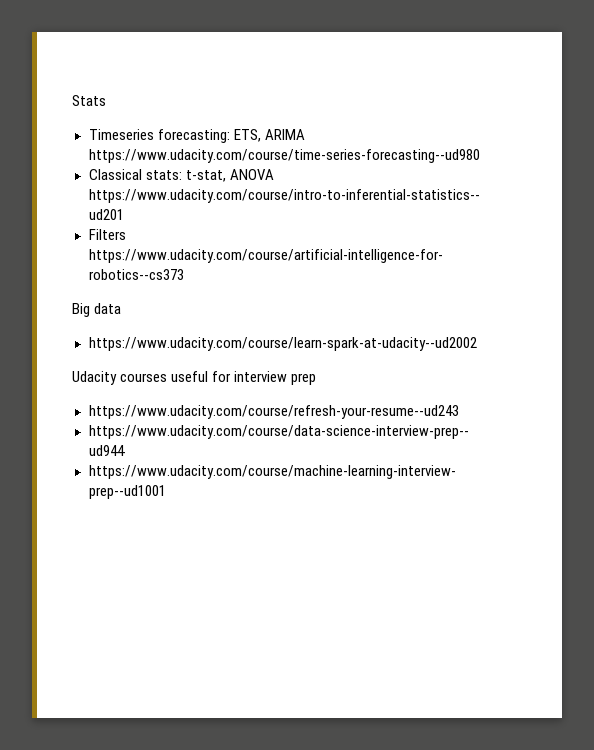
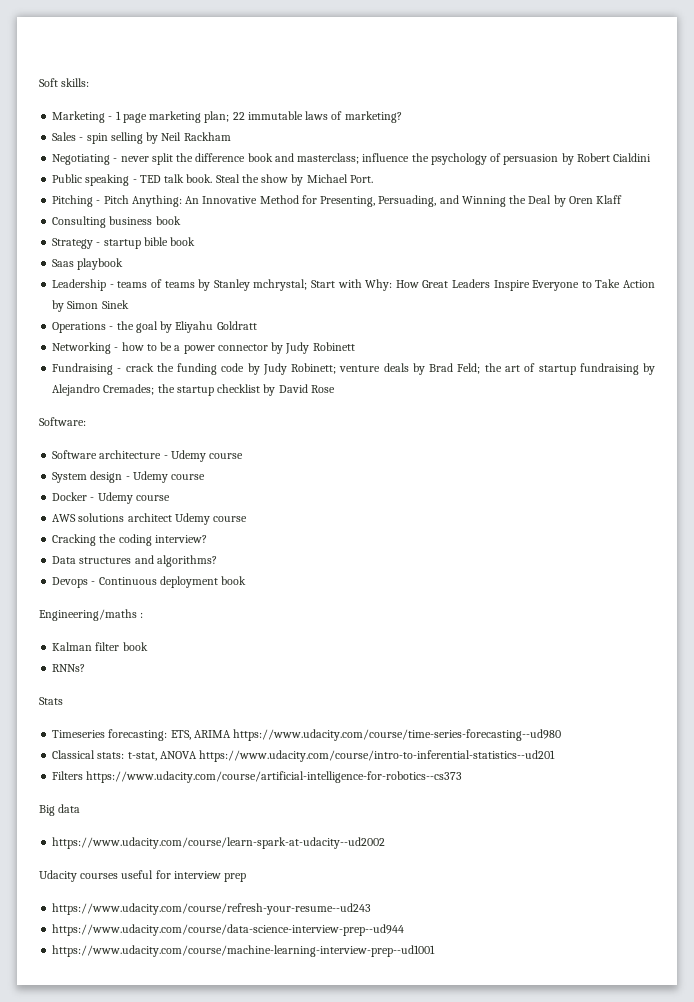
(72, 100) none -> [39,78,90,87] [52,111,402,123] [52,132,231,144] [52,153,652,165] [52,174,373,186] [52,195,623,207] [52,216,181,228] [52,237,196,249] [52,258,124,270] [52,279,656,291] [52,300,129,312] [52,321,257,333] [52,342,355,354] [52,363,655,375] [52,384,335,396] [39,417,86,426] [52,450,244,462] [52,471,206,483] [52,492,170,504] [52,513,248,525] [52,534,207,546] [52,555,217,567] [52,576,247,588] [39,609,144,621] [52,642,148,651] [52,664,86,672] Soft skills: // Marketing - 1 page marketing plan; 22 immutable laws of marketing? // Sales - spin selling by Neil Rackham // Negotiating - never split the difference book and masterclass; influence the psychology of persuasion by Robert Cialdini // Public speaking - TED talk book. Steal the show by Michael Port. // Pitching - Pitch Anything: An Innovative Method for Presenting, Persuading, and Winning the Deal by Oren Klaff // Consulting business book // Strategy - startup bible book // Saas playbook // Leadership - teams of teams by Stanley mchrystal; Start with Why: How Great Leaders Inspire Everyone to Take Action by Simon Sinek // Operations - the goal by Eliyahu Goldratt // Networking - how to be a power connector by Judy Robinett // Fundraising - crack the funding code by Judy Robinett; venture deals by Brad Feld; the art of startup fundraising by Alejandro Cremades; the startup checklist by David Rose // Software: // Software architecture - Udemy course // System design - Udemy course // Docker - Udemy course // AWS solutions architect Udemy course // Cracking the coding interview? // Data structures and algorithms? // Devops - Continuous deployment book // Engineering/maths : // Kalman filter book // RNNs? //

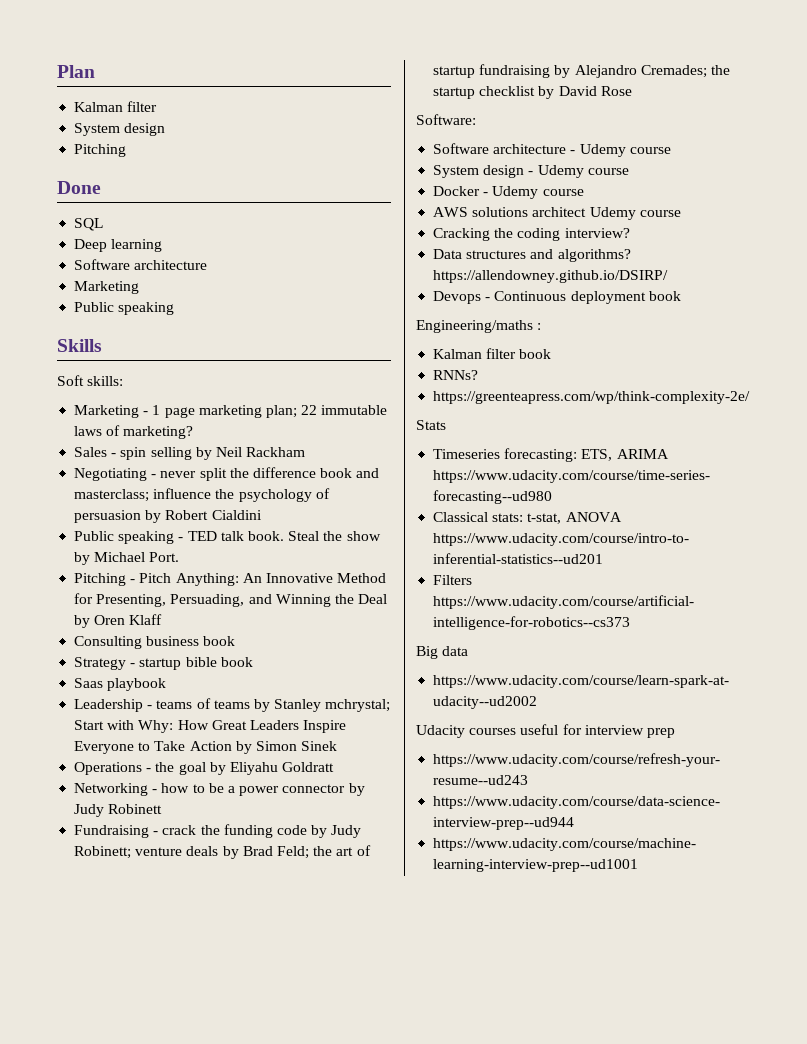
(39, 82) none -> [57,65,95,78] [74,101,158,112] [74,123,166,136] [74,144,127,157] [57,181,101,194] [74,218,104,231] [74,239,163,252] [74,259,208,270] [74,281,140,294] [74,302,175,315] [57,339,102,352] Plan // Kalman filter // System design // Pitching // Done // SQL // Deep learning // Software architecture // Marketing // Public speaking // Skills //
(217, 561) none -> [433,270,669,283] https://allendowney.github.io/DSIRP/
(86, 668) none -> [433,391,751,404] // https://greenteapress.com/wp/think-complexity-2e/

